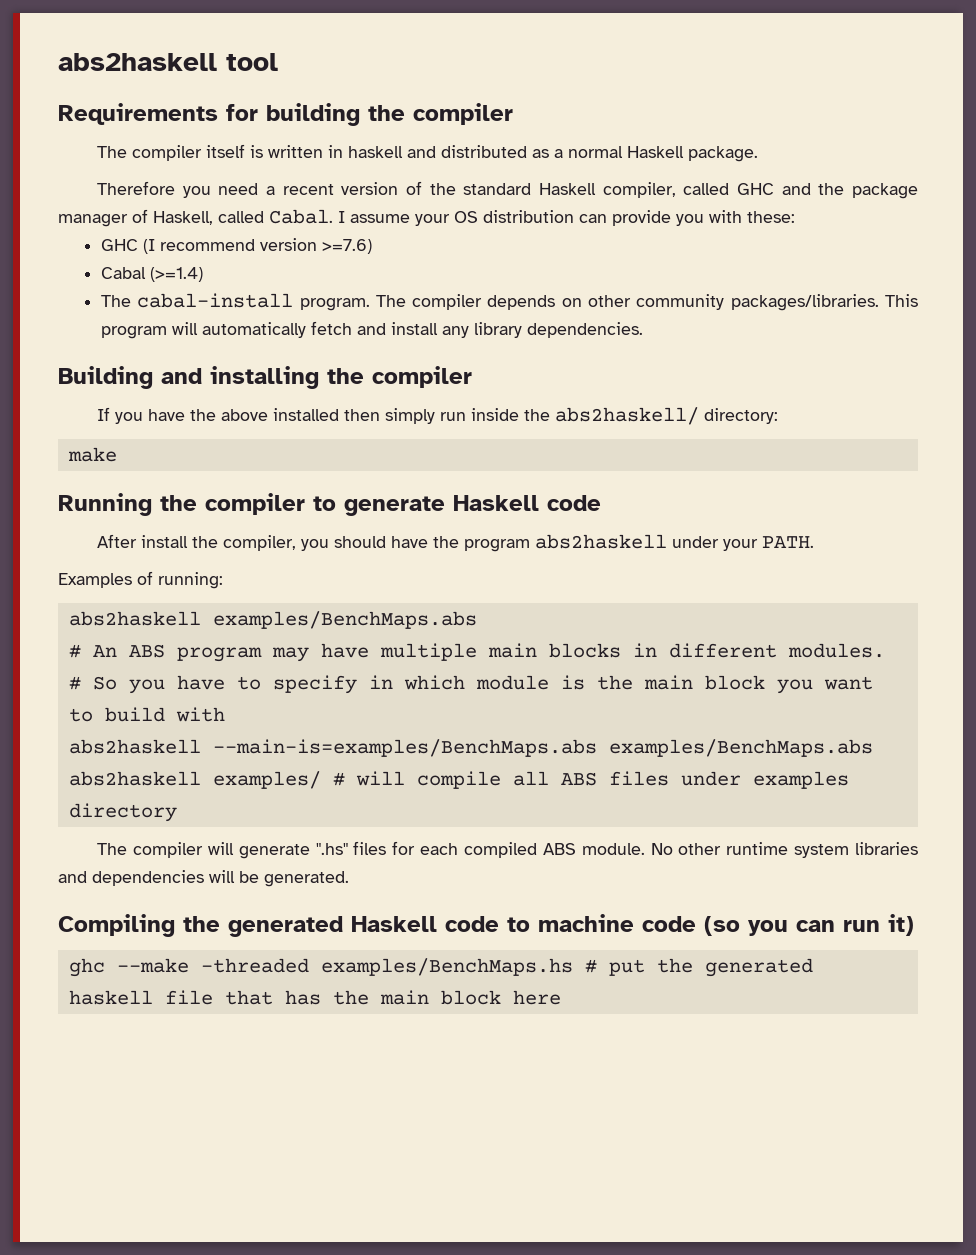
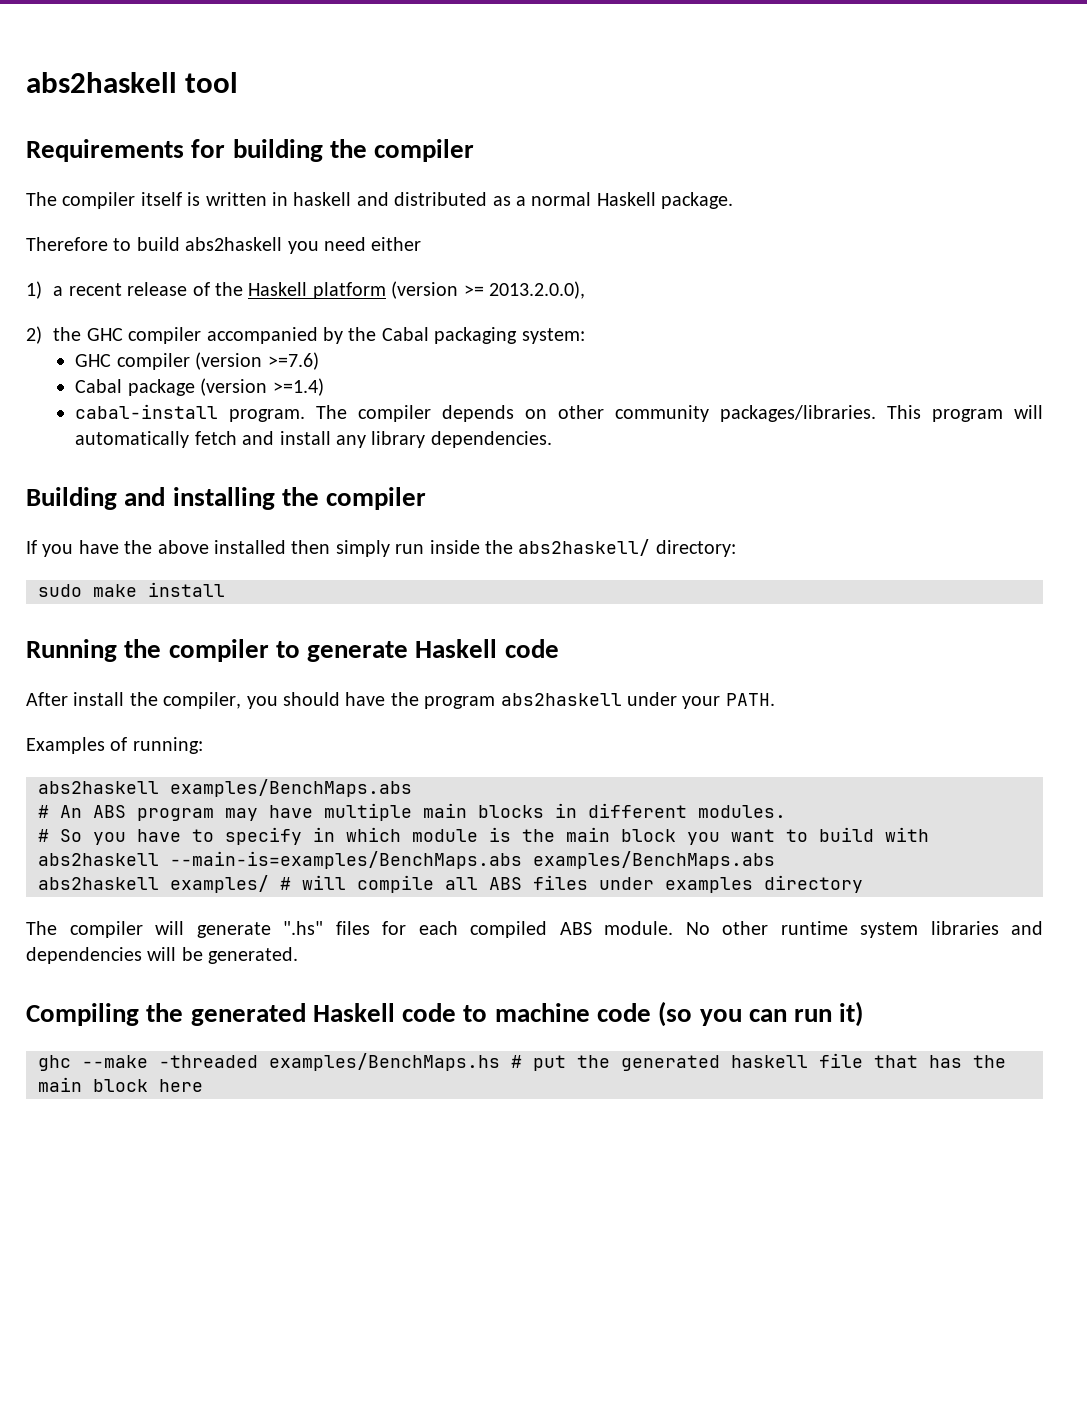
[182,183,259,198] you need -> [113,237,422,254] [26,281,42,299] to build abs2haskell you need either // 1)
[341,182,399,195] version -> [127,282,188,296] release
[463,182,919,199] [58,209,795,227] [100,238,317,254] standard Haskell compiler, called GHC and the package manager of Haskell, called Cabal. I assume your OS distribution can provide you with these: // GHC (I recommend version -> [248,281,585,299] [26,326,585,344] [75,352,263,370] Haskell platform (version >= 2013.2.0.0), // 2) the GHC compiler accompanied by the Cabal packaging system: // GHC compiler (version
[149,267,203,282] [100,295,131,307] (>=1.4) // The -> [127,378,324,396] package (version >=1.4) //
(779, 416) none -> [38,584,82,597] sudo
(117, 454) none -> [148,582,225,597] install

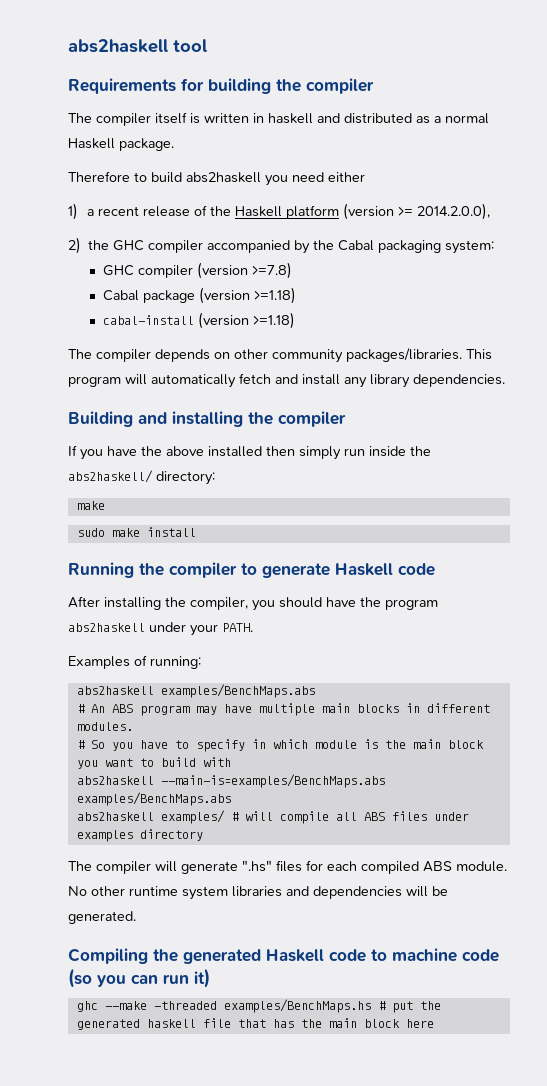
[488,281,585,299] 2013.2.0.0), -> [416,203,490,220] 2014.2.0.0),
[267,352,319,370] >=7.6) -> [251,262,292,279] >=7.8)
[272,378,324,396] >=1.4) -> [253,287,296,304] >=1.18)
[229,409,306,422] program. -> [197,312,295,329] (version >=1.18) //
(736, 548) none -> [76,501,105,510] // make
[73,692,125,706] install -> [104,597,161,610] installing

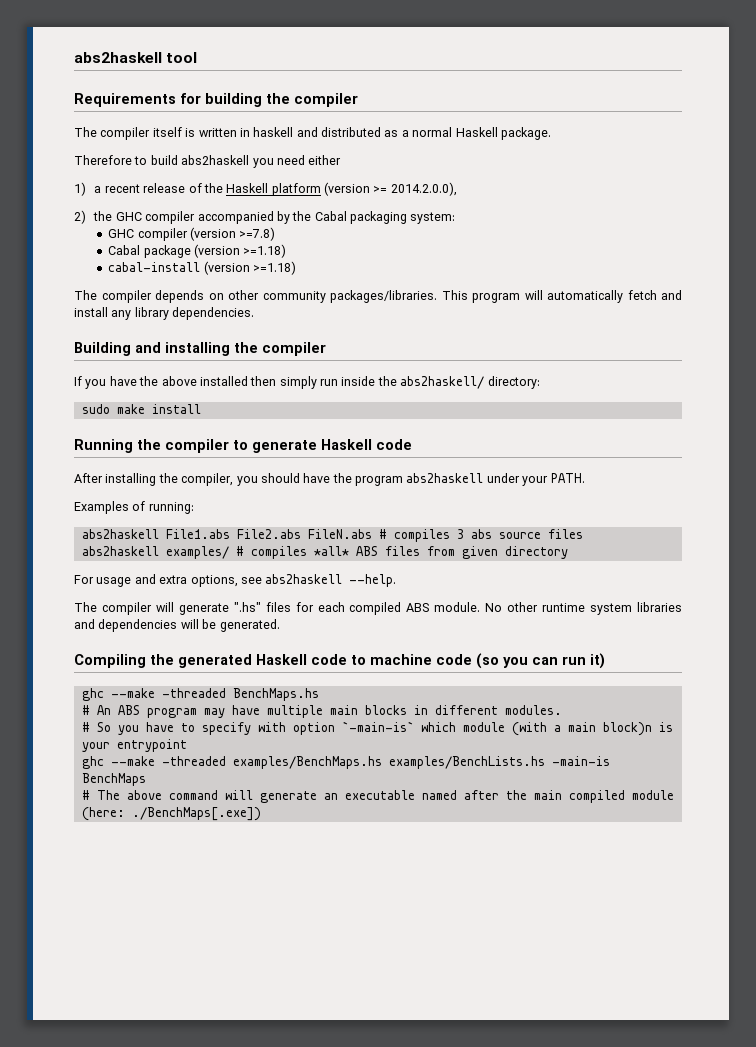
[76,501,105,510] // make -> (540, 382) none
[160,684,315,698] [76,703,490,716] [76,722,133,731] [76,739,484,752] [76,757,231,769] [76,774,385,788] [76,792,231,806] [76,810,469,824] [76,829,203,842] examples/BenchMaps.abs // # An ABS program may have multiple main blocks in different modules. // # So you have to specify in which module is the main block you want to build with // abs2haskell --main-is=examples/BenchMaps.abs examples/BenchMaps.abs // abs2haskell examples/ # will compile all ABS files under examples directory -> [165,529,583,542] [81,546,568,559] [74,574,397,587] File1.abs File2.abs FileN.abs # compiles 3 abs source files // abs2haskell examples/ # compiles *all* ABS files from given directory // For usage and extra options, see abs2haskell --help.
[223,999,441,1013] [76,1018,434,1030] examples/BenchMaps.hs # put the generated haskell file that has the main block here -> [232,688,319,701] [81,705,562,718] [81,721,673,736] [81,739,187,752] [81,756,610,769] [81,773,146,786] [81,790,674,803] [81,807,261,821] BenchMaps.hs // # An ABS program may have multiple main blocks in different modules. // # So you have to specify with option `-main-is` which module (with a main block)n is your entrypoint // ghc --make -threaded examples/BenchMaps.hs examples/BenchLists.hs -main-is BenchMaps // # The above command will generate an executable named after the main compiled module (here: ./BenchMaps[.exe])

